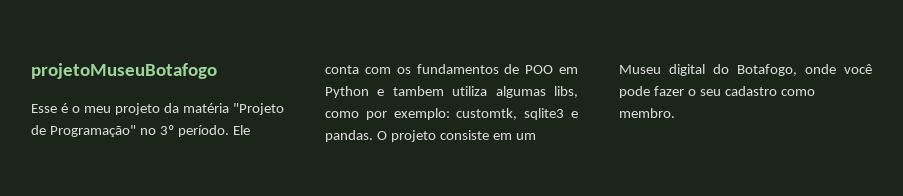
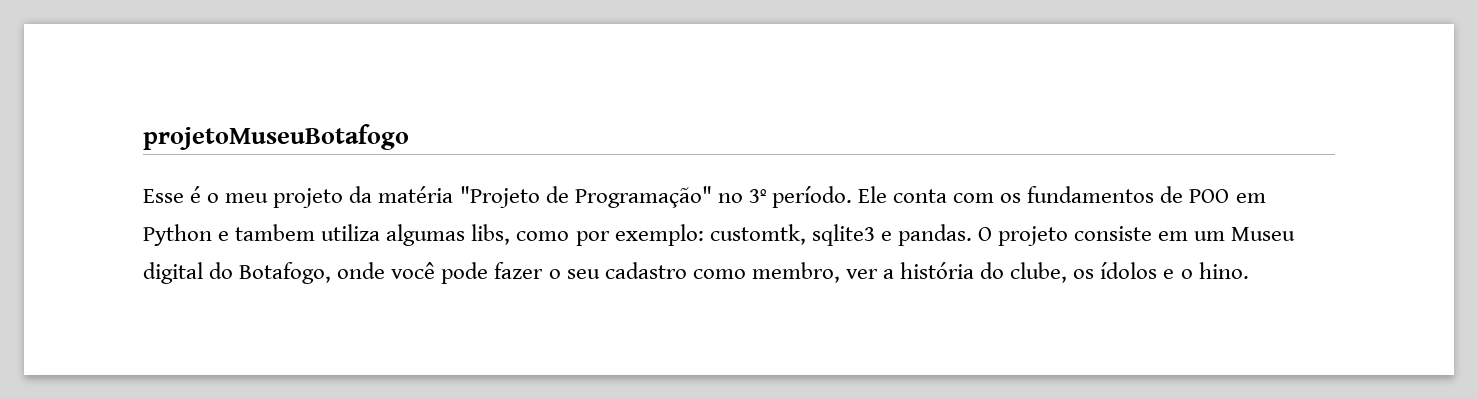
[619,108,675,118] membro. -> [751,262,1249,283] membro, ver a história do clube, os ídolos e o hino.

